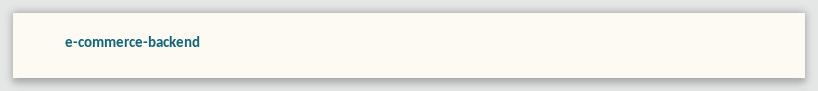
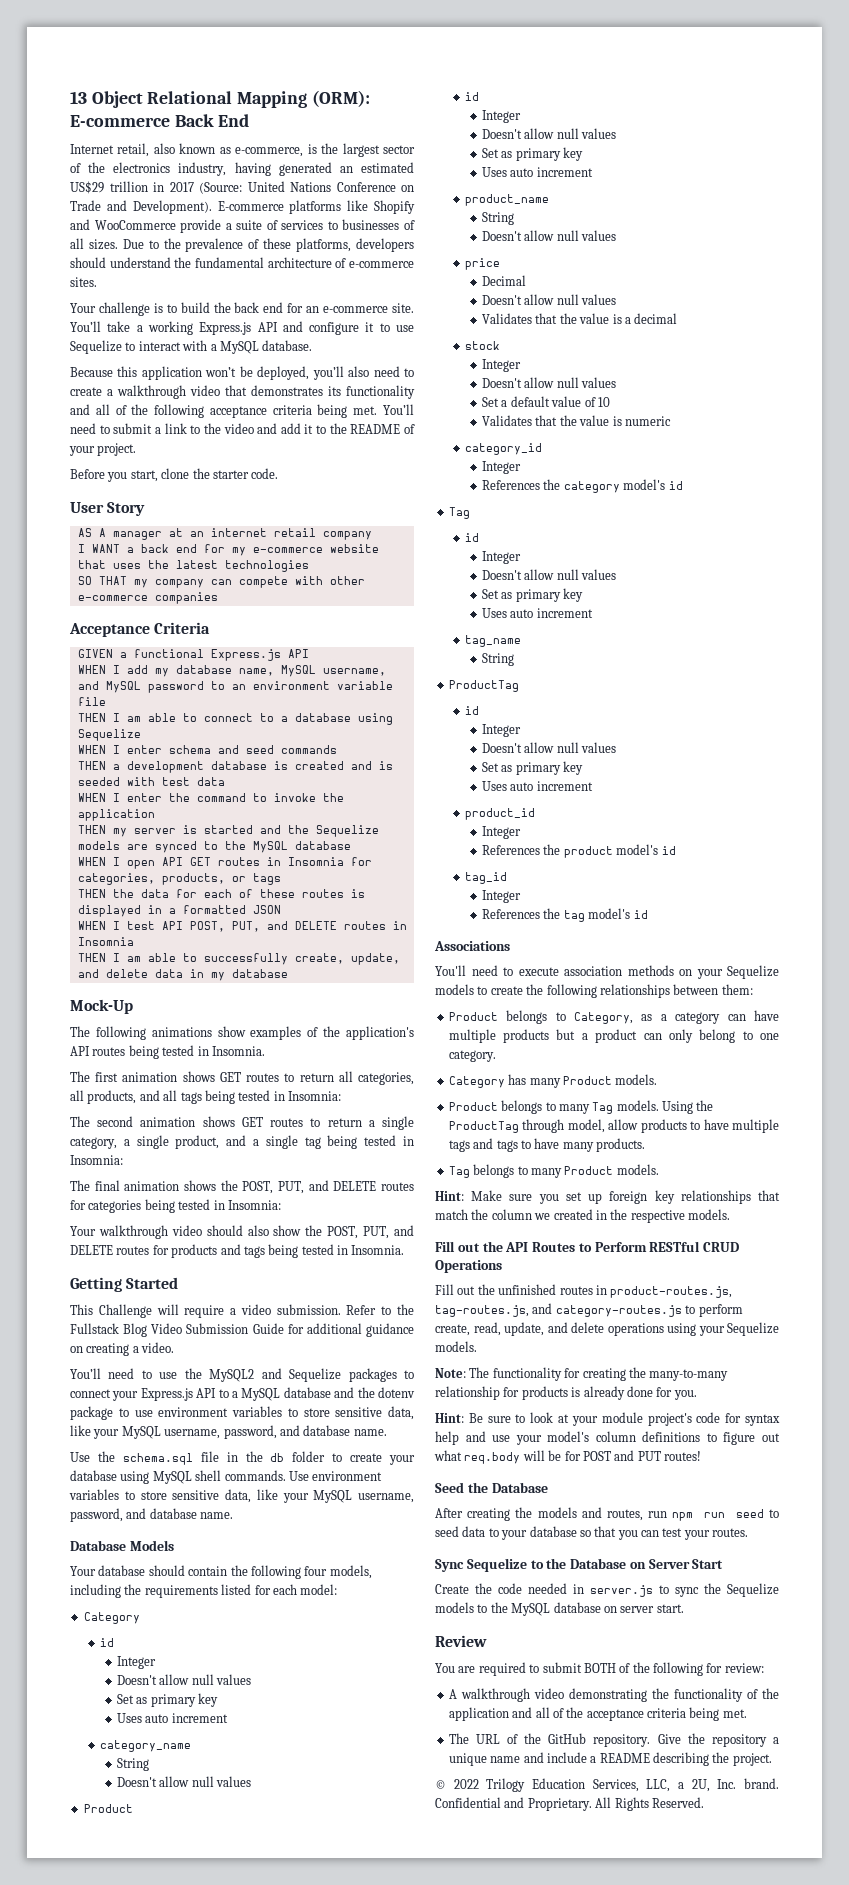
[65,36,200,47] e-commerce-backend -> [70,90,370,108] [70,114,250,127] [70,143,416,157] [70,162,414,176] [70,181,414,194] [70,200,415,214] [70,219,415,233] [70,238,414,252] [70,257,414,268] [70,277,97,287] [70,302,414,316] [70,321,415,335] [70,340,313,354] [70,366,415,380] [70,385,415,399] [70,404,414,418] [70,423,416,434] [69,443,137,456] [70,468,279,482] [70,502,146,516] [77,528,372,540] [77,544,379,556] [77,560,309,572] [77,576,365,588] [77,592,218,604] [69,622,211,637] [77,649,309,661] [77,665,386,677] [77,681,393,693] [77,697,106,706] [77,713,393,725] [77,729,141,741] [77,745,337,754] [77,761,393,773] [77,777,225,786] [77,793,344,802] [77,809,155,821] [77,825,379,837] [77,841,351,853] [77,857,372,869] [77,873,281,885] [77,889,365,898] [77,905,281,917] [77,921,407,932] [77,937,134,946] [77,953,400,965] [77,969,288,981] [70,999,133,1014] [70,1026,414,1040] [70,1045,265,1059] [70,1071,415,1085] [70,1090,341,1104] [70,1116,414,1130] [70,1135,415,1149] [70,1155,123,1165] [70,1180,414,1194] [70,1199,281,1213] [70,1225,415,1239] [70,1244,405,1258] [70,1277,179,1292] [70,1304,414,1318] [70,1323,414,1337] [70,1342,175,1356] [70,1368,415,1382] [70,1387,415,1401] [70,1406,414,1420] [70,1425,387,1439] [70,1451,415,1465] [70,1470,383,1484] [69,1489,414,1503] [70,1508,234,1522] [70,1540,174,1551] [70,1565,372,1579] [70,1584,338,1598] [83,1612,140,1624] [100,1638,115,1647] [117,1656,157,1669] [117,1674,252,1685] [117,1693,219,1707] [117,1713,228,1723] [100,1740,192,1752] [117,1758,150,1771] [117,1776,252,1787] [83,1804,133,1813] [465,92,480,101] [482,110,522,123] [482,128,617,139] [482,147,584,161] [482,167,593,177] [465,194,550,206] [482,212,515,225] [482,230,617,241] [465,258,501,270] [482,275,527,286] [482,294,617,305] [482,313,678,324] [465,341,501,350] [482,359,522,372] [482,377,617,388] [482,396,610,407] [482,415,671,426] [465,443,543,455] [482,461,522,474] [482,479,683,493] [448,507,470,519] [465,533,480,542] [482,551,522,564] [482,569,617,580] [482,588,584,602] [482,608,593,618] [465,635,522,647] [482,653,515,666] [448,680,519,692] [465,706,480,715] [482,724,522,737] [482,742,617,753] [482,761,584,775] [482,781,593,791] [465,808,536,820] [482,826,522,839] [482,844,676,858] [465,872,508,884] [482,890,522,903] [482,908,648,922] [434,941,510,951] [435,965,779,979] [435,984,753,998] [448,1010,779,1024] [448,1029,779,1043] [448,1050,496,1062] [448,1074,658,1088] [448,1100,714,1114] [448,1119,779,1133] [448,1138,645,1152] [448,1164,659,1178] [435,1190,780,1204] [435,1209,730,1223] [435,1241,740,1252] [435,1260,502,1273] [435,1284,733,1298] [435,1303,743,1317] [435,1322,779,1336] [435,1341,477,1352] [435,1367,729,1381] [435,1386,697,1400] [435,1412,780,1426] [435,1431,780,1445] [434,1450,701,1464] [435,1482,548,1493] [435,1507,779,1521] [435,1526,749,1540] [435,1558,724,1572] [435,1583,779,1597] [435,1602,684,1616] [435,1635,487,1647] [435,1662,764,1676] [448,1688,779,1702] [448,1707,747,1721] [448,1733,779,1747] [448,1752,772,1766] [435,1778,779,1792] [435,1797,704,1811] 13 Object Relational Mapping (ORM): E-commerce Back End // Internet retail, also known as e-commerce, is the largest sector of the electronics industry, having generated an estimated US$29 trillion in 2017 (Source: United Nations Conference on Trade and Development). E-commerce platforms like Shopify and WooCommerce provide a suite of services to businesses of all sizes. Due to the prevalence of these platforms, developers should understand the fundamental architecture of e-commerce sites. // Your challenge is to build the back end for an e-commerce site. You’ll take a working Express.js API and configure it to use Sequelize to interact with a MySQL database. // Because this application won’t be deployed, you’ll also need to create a walkthrough video that demonstrates its functionality and all of the following acceptance criteria being met. You’ll need to submit a link to the video and add it to the README of your project. // Before you start, clone the starter code. // User Story // AS A manager at an internet retail company // I WANT a back end for my e-commerce website that uses the latest technologies // SO THAT my company can compete with other e-commerce companies // Acceptance Criteria // GIVEN a functional Express.js API // WHEN I add my database name, MySQL username, and MySQL password to an environment variable file // THEN I am able to connect to a database using Sequelize // WHEN I enter schema and seed commands // THEN a development database is created and is seeded with test data // WHEN I enter the command to invoke the application // THEN my server is started and the Sequelize models are synced to the MySQL database // WHEN I open API GET routes in Insomnia for categories, products, or tags // THEN the data for each of these routes is displayed in a formatted JSON // WHEN I test API POST, PUT, and DELETE routes in Insomnia // THEN I am able to successfully create, update, and delete data in my database // Mock-Up // The following animations show examples of the application's API routes being tested in Insomnia. // The first animation shows GET routes to return all categories, all products, and all tags being tested in Insomnia: // The second animation shows GET routes to return a single category, a single product, and a single tag being tested in Insomnia: // The final animation shows the POST, PUT, and DELETE routes for categories being tested in Insomnia: // Your walkthrough video should also show the POST, PUT, and DELETE routes for products and tags being tested in Insomnia. // Getting Started // This Challenge will require a video submission. Refer to the Fullstack Blog Video Submission Guide for additional guidance on creating a video. // You’ll need to use the MySQL2 and Sequelize packages to connect your Express.js API to a MySQL database and the dotenv package to use environment variables to store sensitive data, like your MySQL username, password, and database name. // Use the schema.sql file in the db folder to create your database using MySQL shell commands. Use environment variables to store sensitive data, like your MySQL username, password, and database name. // Database Models // Your database should contain the following four models, including the requirements listed for each model: // Category // id // Integer // Doesn't allow null values // Set as primary key // Uses auto increment // category_name // String // Doesn't allow null values // Product // id // Integer // Doesn't allow null values // Set as primary key // Uses auto increment // product_name // String // Doesn't allow null values // price // Decimal // Doesn't allow null values // Validates that the value is a decimal // stock // Integer // Doesn't allow null values // Set a default value of 10 // Validates that the value is numeric // category_id // Integer // References the category model's id // Tag // id // Integer // Doesn't allow null values // Set as primary key // Uses auto increment // tag_name // String // ProductTag // id // Integer // Doesn't allow null values // Set as primary key // Uses auto increment // product_id // Integer // References the product model's id // tag_id // Integer // References the tag model's id // Associations // You'll need to execute association methods on your Sequelize models to create the following relationships between them: // Product belongs to Category, as a category can have multiple products but a product can only belong to one category. // Category has many Product models. // Product belongs to many Tag models. Using the ProductTag through model, allow products to have multiple tags and tags to have many products. // Tag belongs to many Product models. // Hint: Make sure you set up foreign key relationships that match the column we created in the respective models. // Fill out the API Routes to Perform RESTful CRUD Operations // Fill out the unfinished routes in product-routes.js, tag-routes.js, and category-routes.js to perform create, read, update, and delete operations using your Sequelize models. // Note: The functionality for creating the many-to-many relationship for products is already done for you. // Hint: Be sure to look at your module project's code for syntax help and use your model's column definitions to figure out what req.body will be for POST and PUT routes! // Seed the Database // After creating the models and routes, run npm run seed to seed data to your database so that you can test your routes. // Sync Sequelize to the Database on Server Start // Create the code needed in server.js to sync the Sequelize models to the MySQL database on server start. // Review // You are required to submit BOTH of the following for review: // A walkthrough video demonstrating the functionality of the application and all of the acceptance criteria being met. // The URL of the GitHub repository. Give the repository a unique name and include a README describing the project. // © 2022 Trilogy Education Services, LLC, a 2U, Inc. brand. Confidential and Proprietary. All Rights Reserved.

